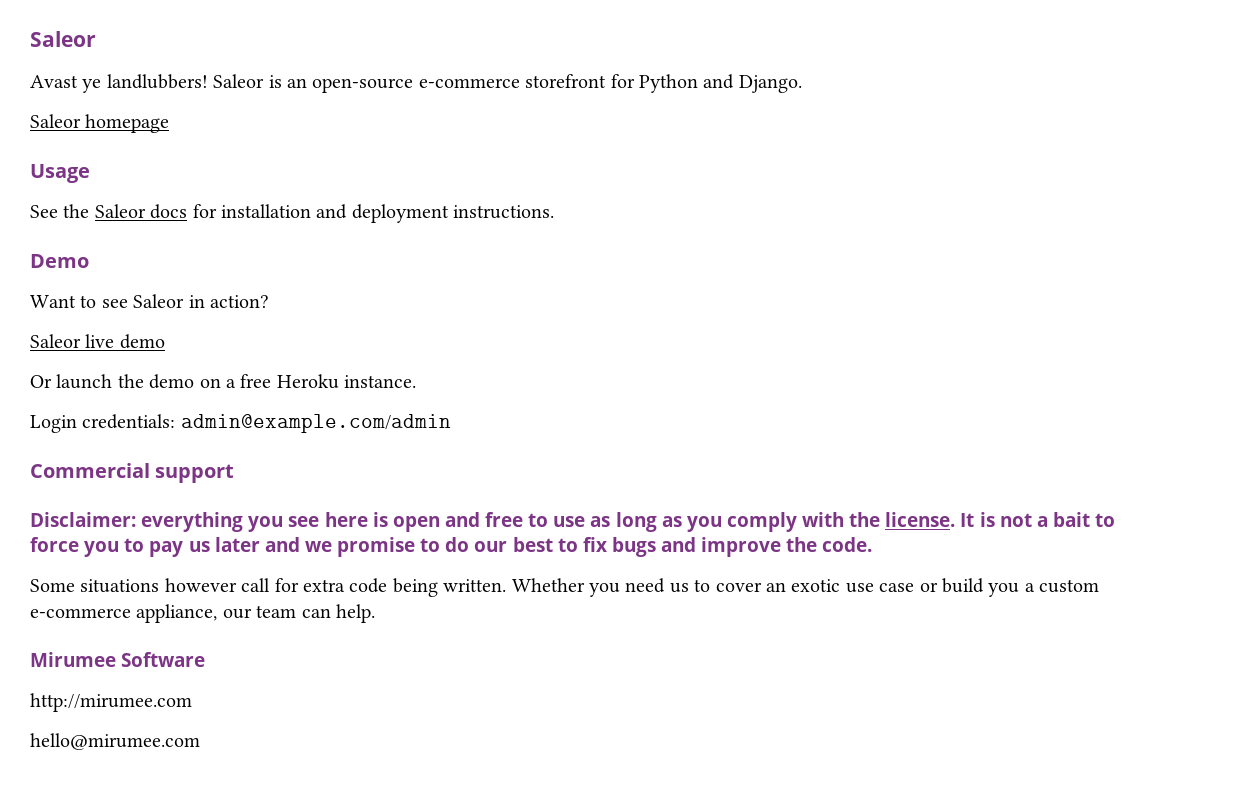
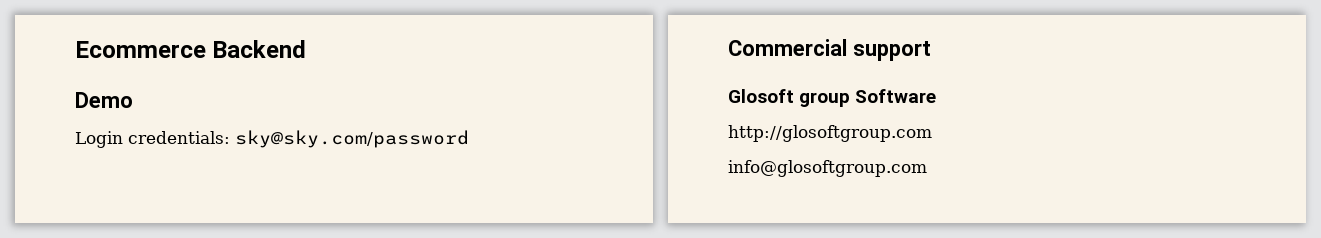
[30,31,96,47] [30,74,802,93] [30,114,170,133] [30,164,90,183] [30,204,555,223] [30,254,89,268] [30,294,269,308] [30,334,165,349] [30,374,417,389] Saleor // Avast ye landlubbers! Saleor is an open-source e-commerce storefront for Python and Django. // Saleor homepage // Usage // See the Saleor docs for installation and deployment instructions. // Demo // Want to see Saleor in action? // Saleor live demo // Or launch the demo on a free Heroku instance. -> [75,40,307,58] [75,92,133,108] Ecommerce Backend // Demo
[180,414,451,433] admin@example.com/admin -> [235,130,469,148] sky@sky.com/password
[30,512,1116,532] [30,537,873,557] [30,578,1100,597] [30,604,375,623] [30,652,116,667] Disclaimer: everything you see here is open and free to use as long as you comply with the license. It is not a bait to force you to pay us later and we promise to do our best to fix bugs and improve the code. // Some situations however call for extra code being written. Whether you need us to cover an exotic use case or build you a custom e-commerce appliance, our team can help. // Mirumee -> [728,89,851,107] Glosoft group
[30,693,192,712] [30,733,200,750] http://mirumee.com // hello@mirumee.com -> [728,125,932,142] [728,160,927,177] http://glosoftgroup.com // info@glosoftgroup.com

